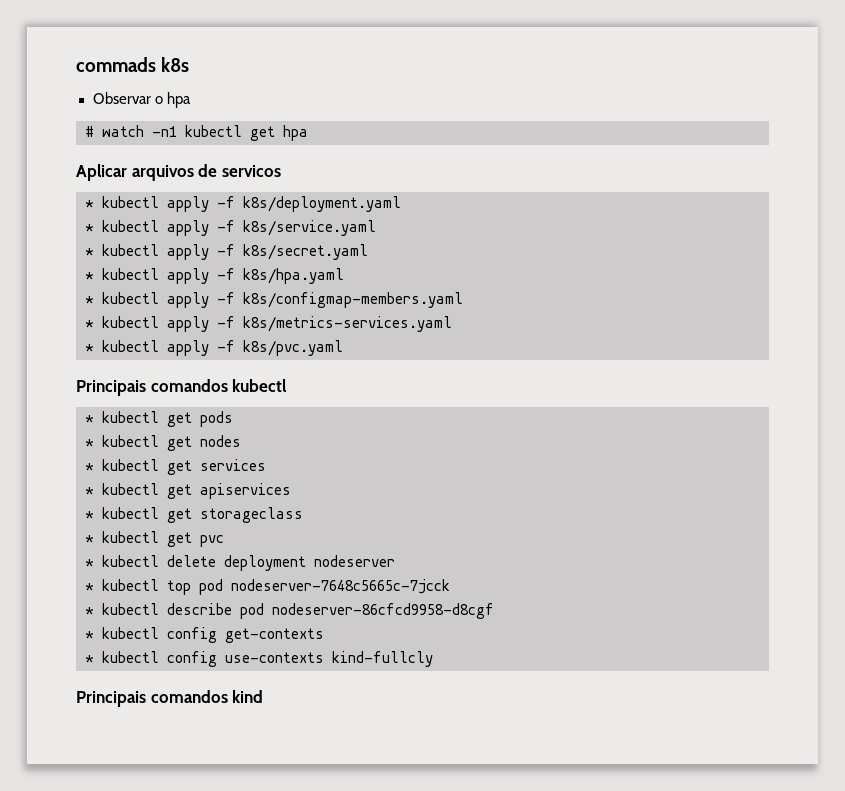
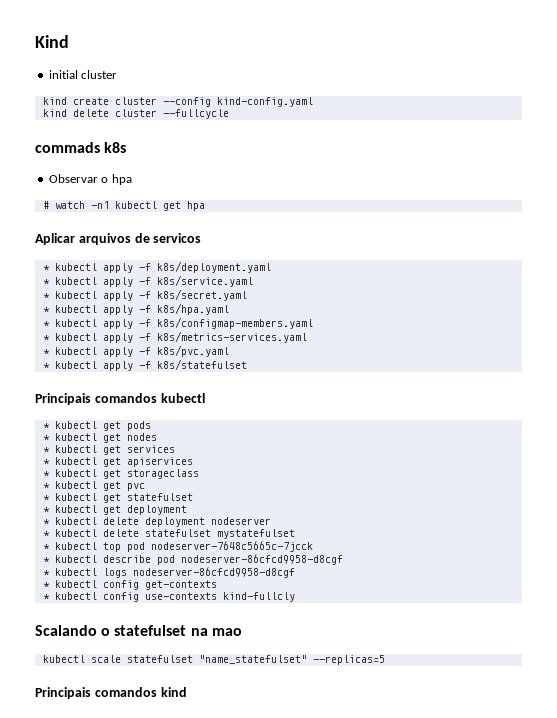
(76, 64) none -> [35,35,69,48] [48,70,118,79] [42,97,313,107] [42,109,229,119] Kind // initial cluster // kind create cluster --config kind-config.yaml // kind delete cluster --fullcycle //
(343, 348) none -> [42,359,247,371] // * kubectl apply -f k8s/statefulset
(224, 541) none -> [42,493,193,503] [42,505,187,515] // * kubectl get statefulset // * kubectl get deployment
(395, 561) none -> [42,529,295,539] // * kubectl delete statefulset mystatefulset
(494, 611) none -> [42,567,295,578] // * kubectl logs nodeserver-86cfcd9958-d8cgf
(433, 659) none -> [35,625,242,636] [42,655,385,665] // Scalando o statefulset na mao // kubectl scale statefulset "name_statefulset" --replicas=5

